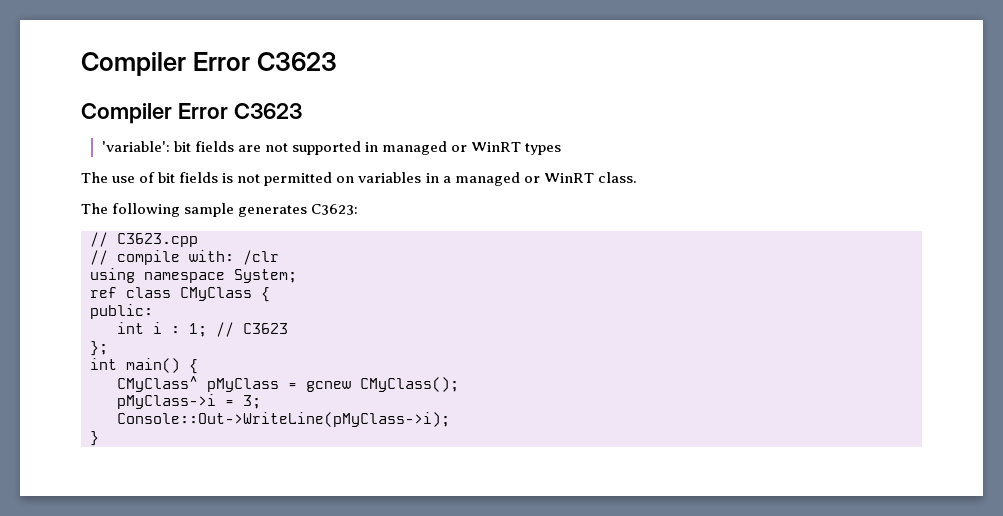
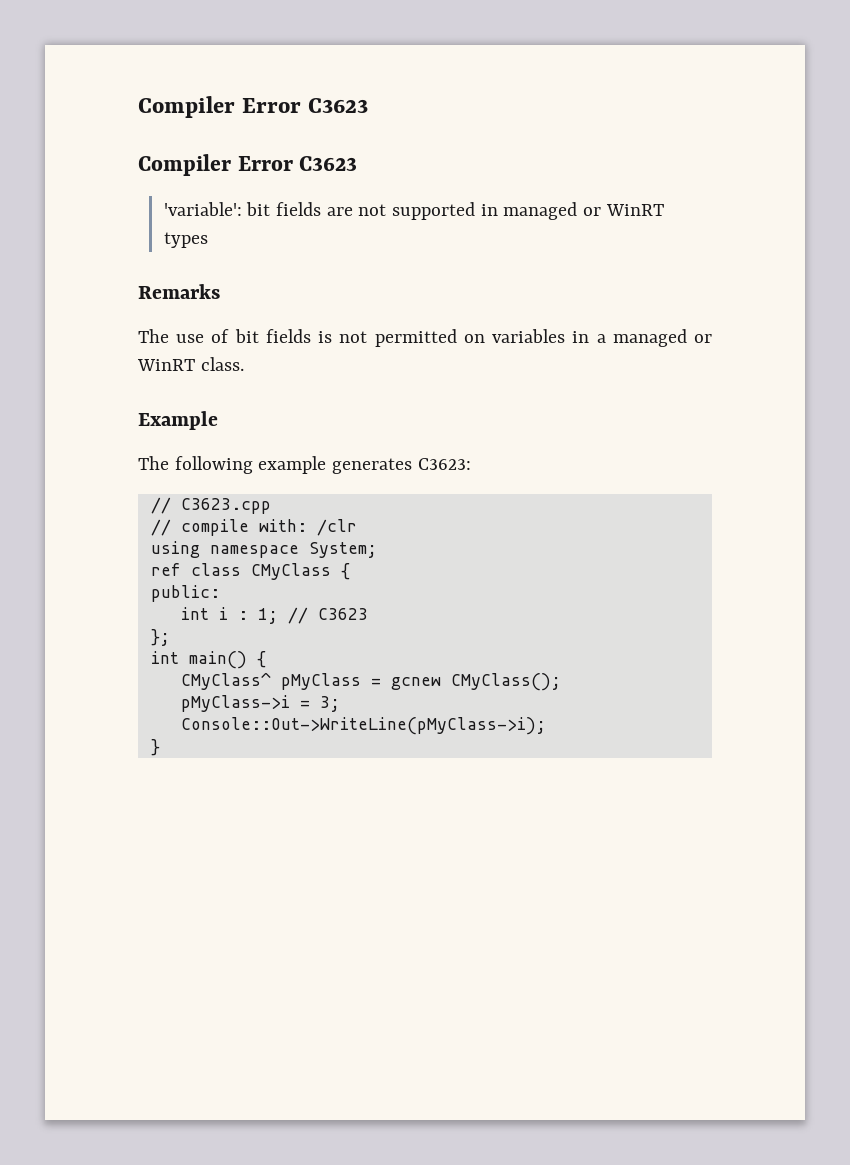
(562, 149) none -> [138,284,220,299] // Remarks
(637, 177) none -> [138,411,218,430] // Example
[184,203,235,217] sample -> [258,456,327,474] example

